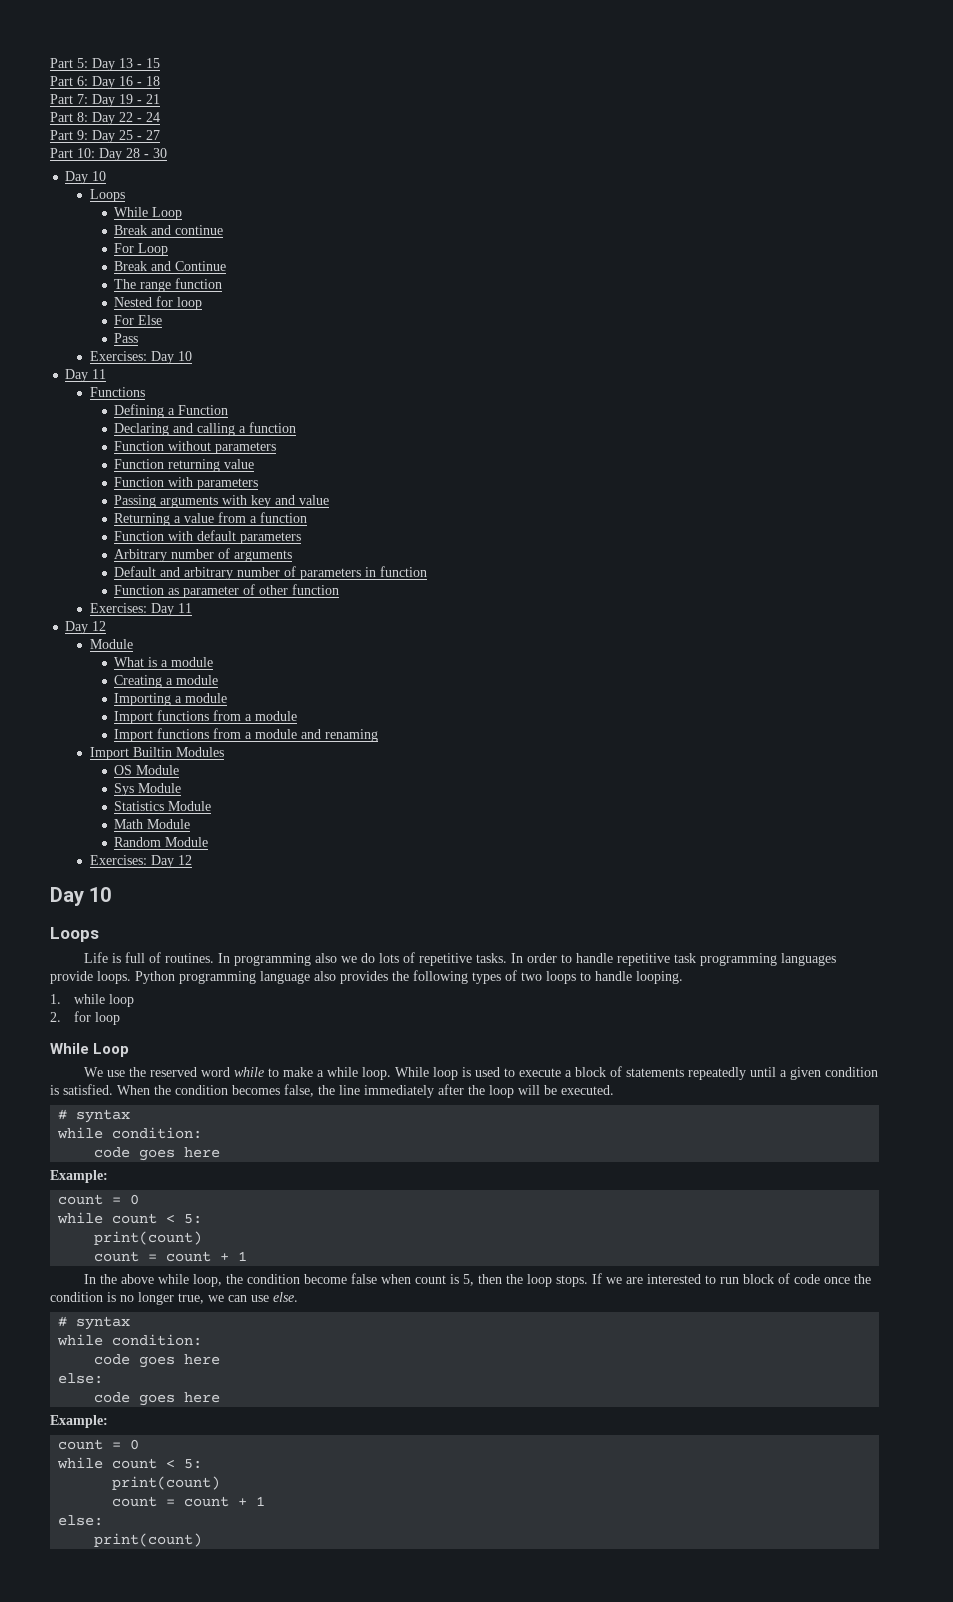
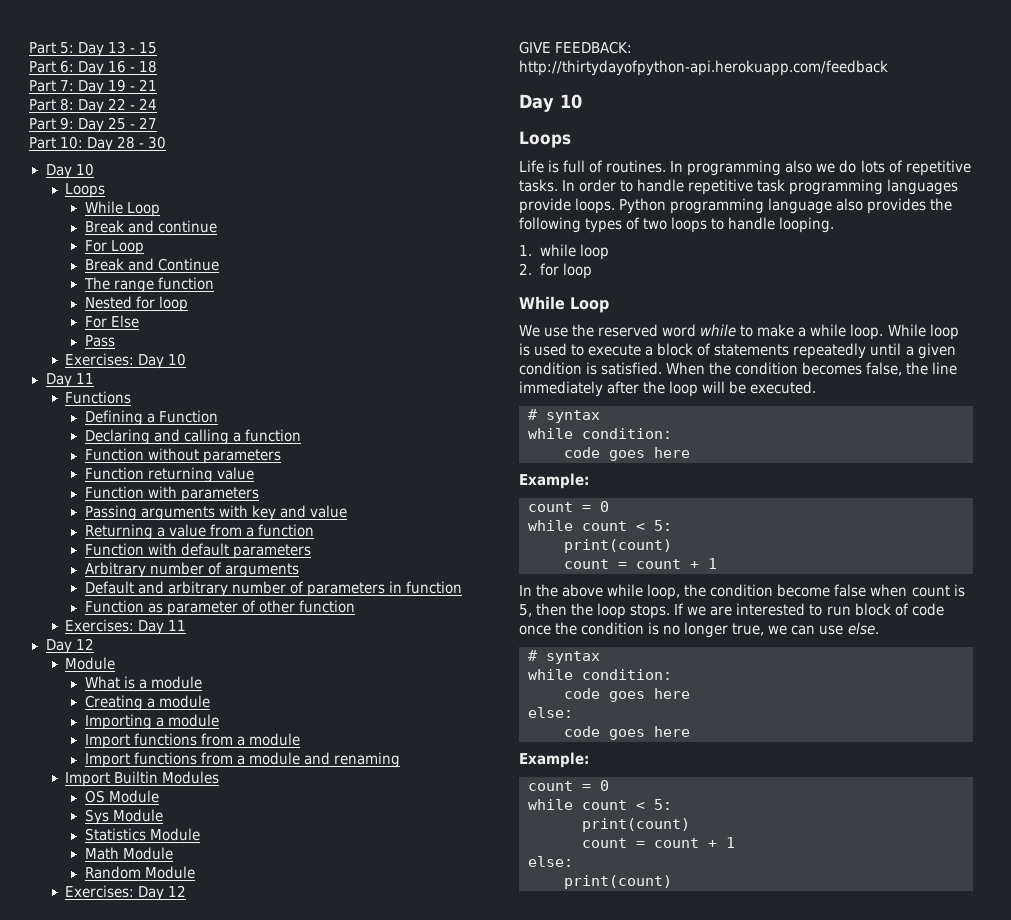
(192, 860) none -> [519,41,633,54] [519,60,888,76] // GIVE FEEDBACK: http://thirtydayofpython-api.herokuapp.com/feedback

